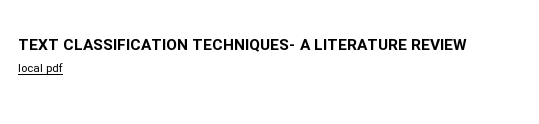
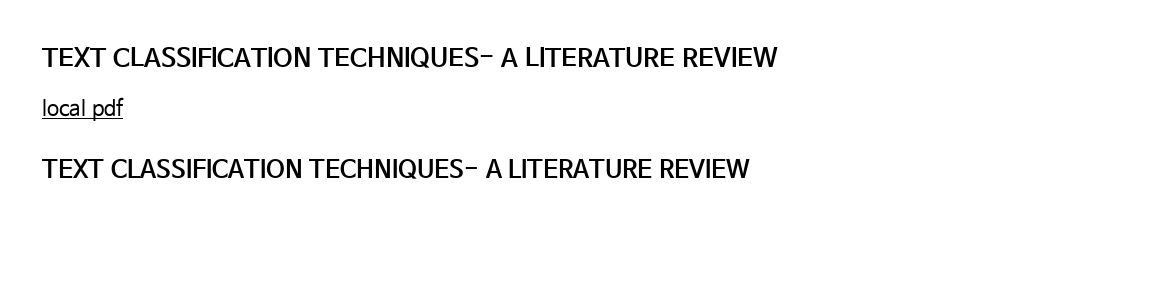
(64, 68) none -> [42,159,751,179] // TEXT CLASSIFICATION TECHNIQUES- A LITERATURE REVIEW

